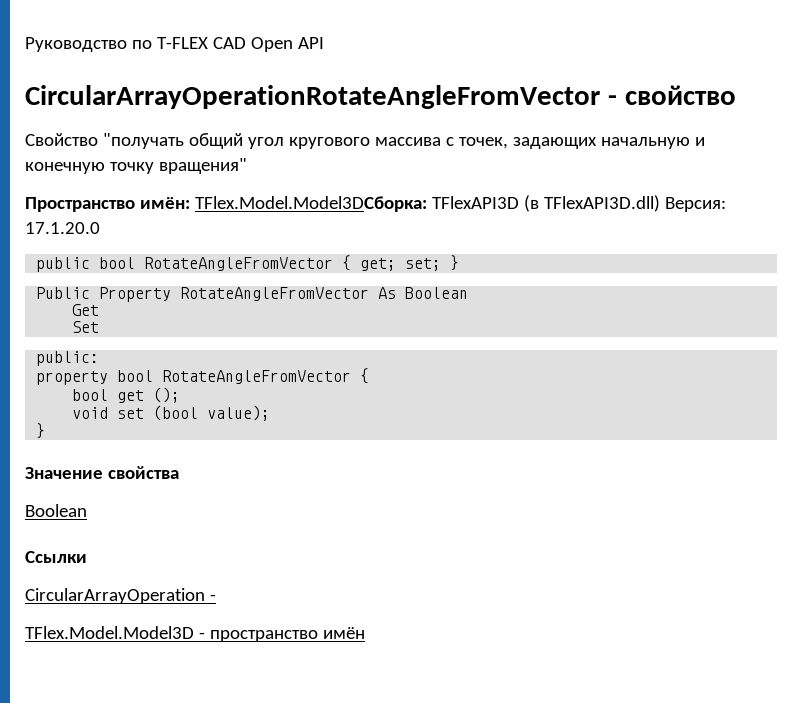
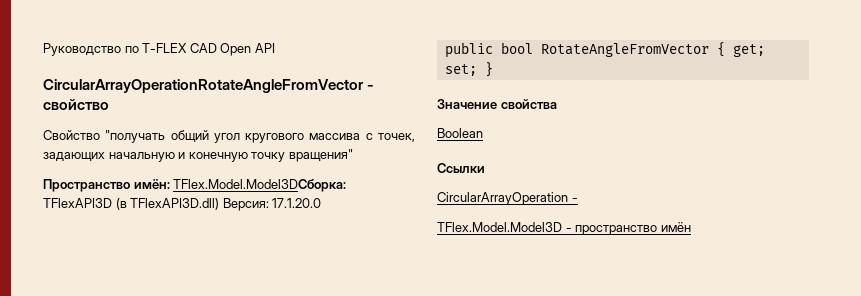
[36,287,469,302] [72,304,100,316] [72,321,100,333] [36,351,100,366] [36,368,370,385] [72,387,181,403] [72,405,271,421] [36,423,46,439] // Public Property RotateAngleFromVector As Boolean // Get // Set // public: // property bool RotateAngleFromVector { // bool get (); // void set (bool value); // } -> (493, 69) none

